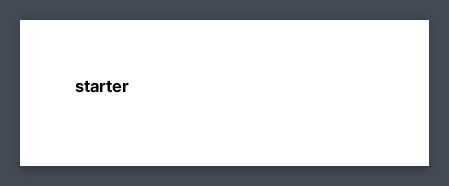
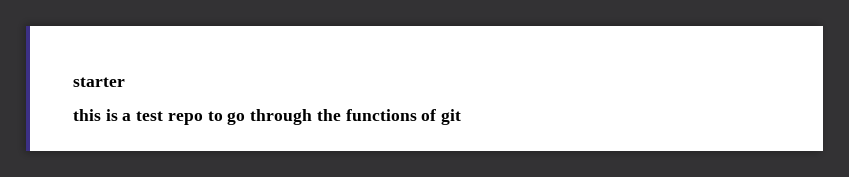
(129, 86) none -> [73,109,461,125] // this is a test repo to go through the functions of git

